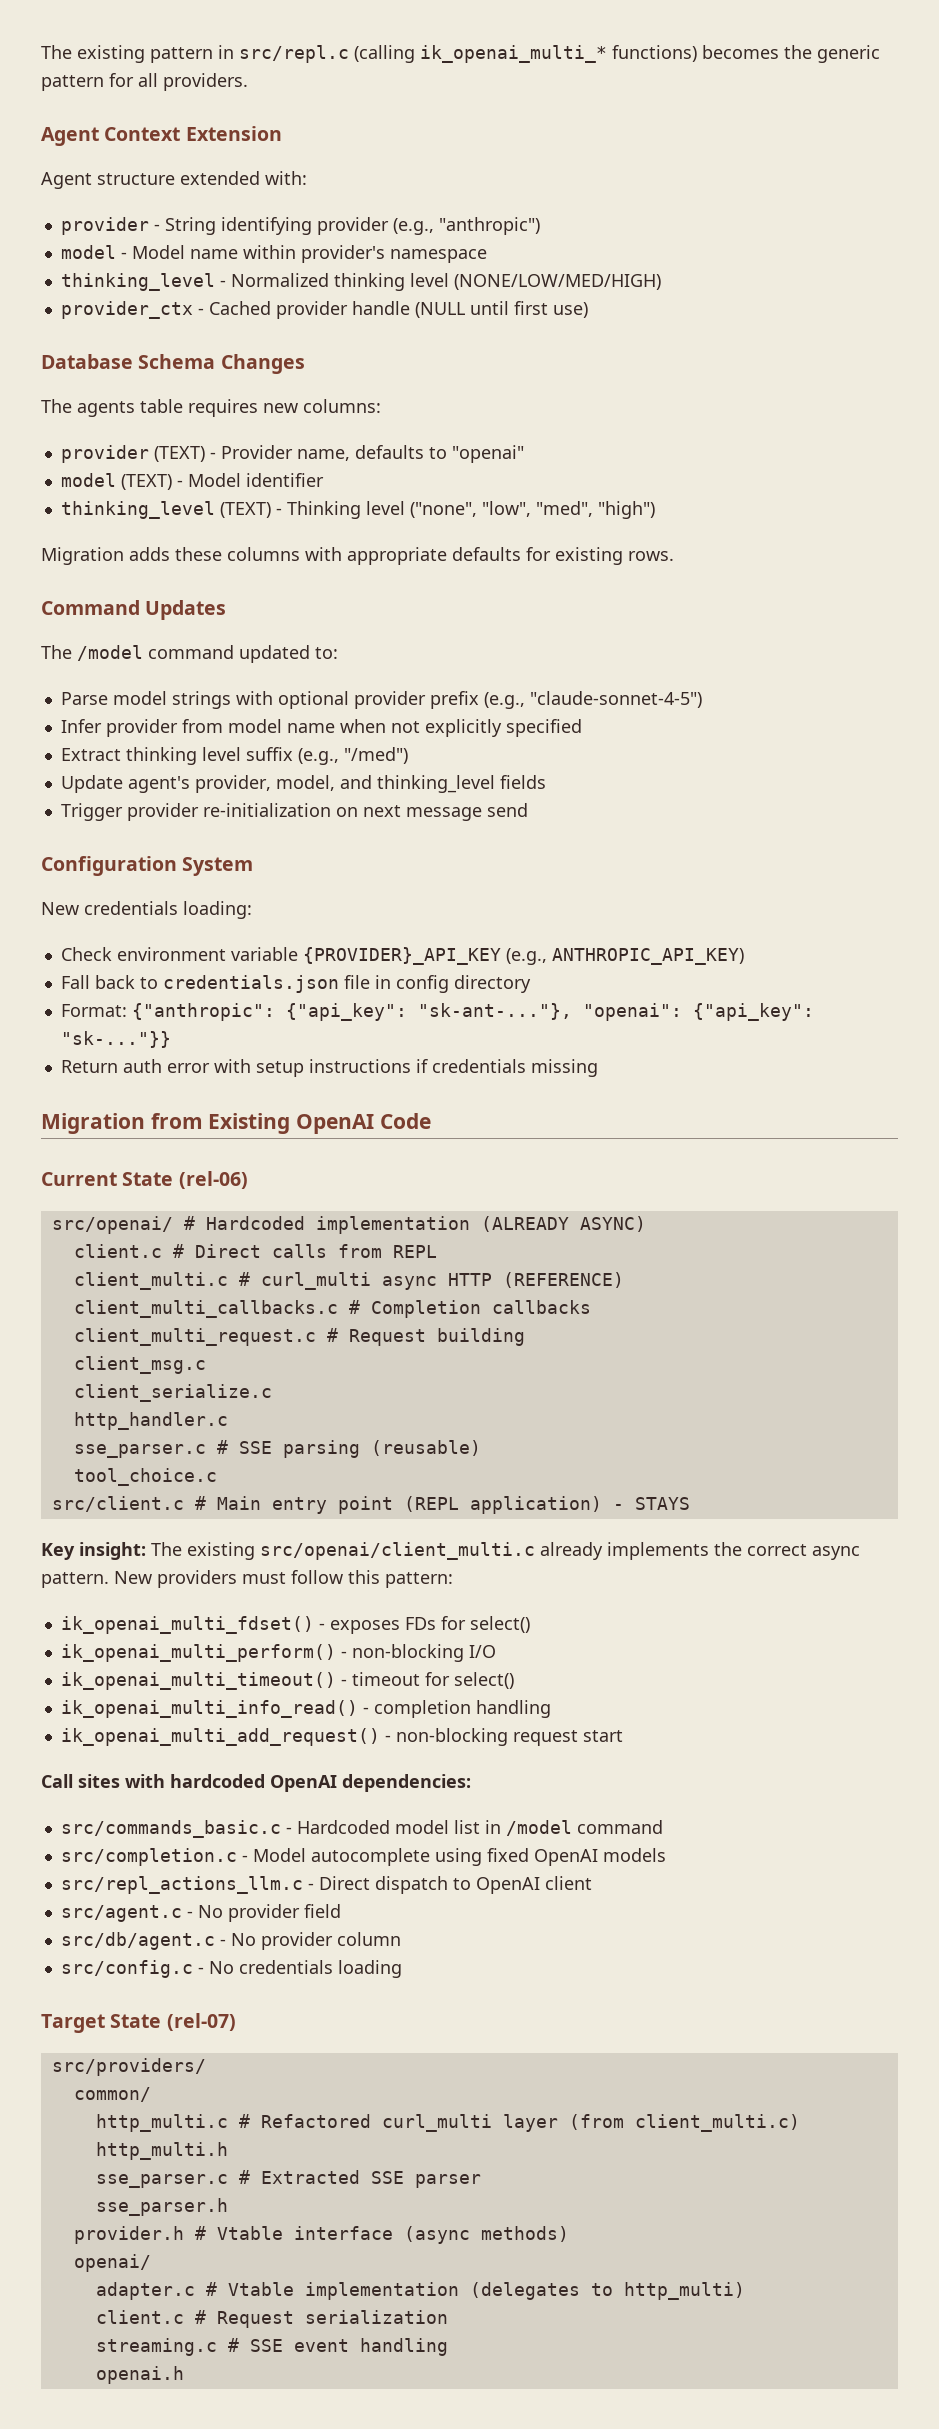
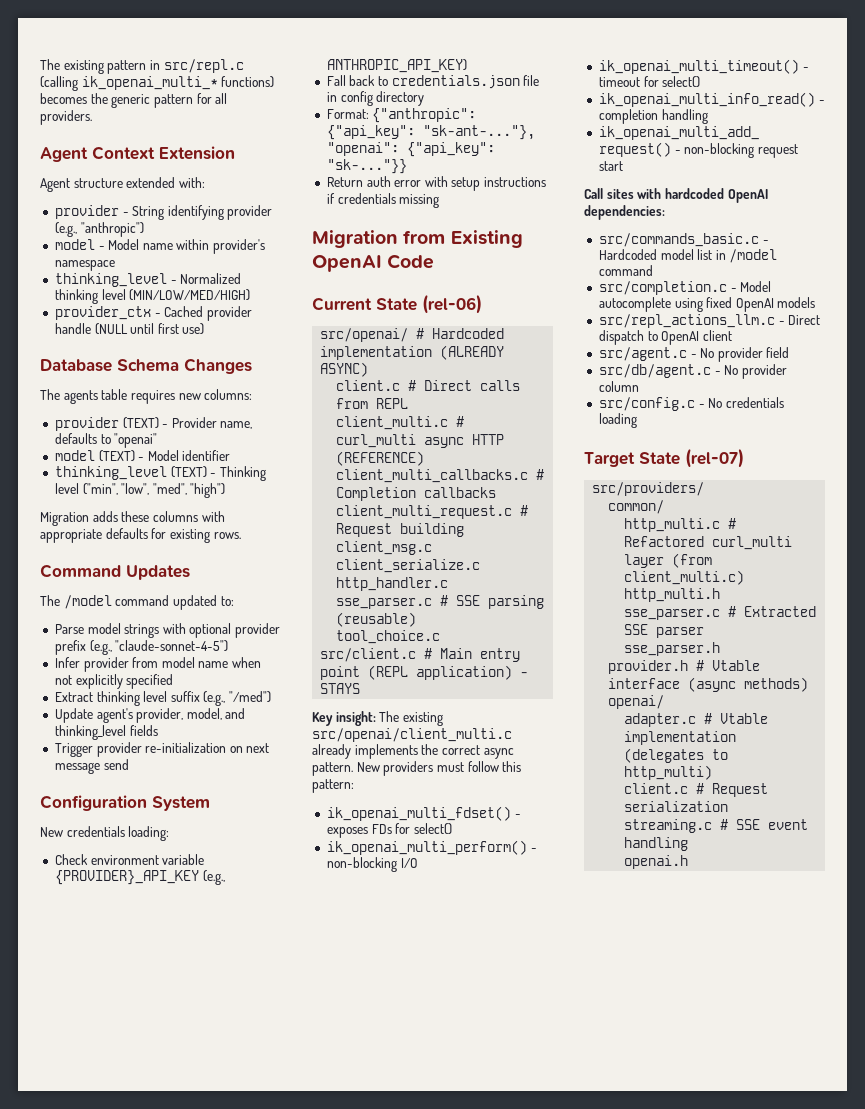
[453,274,661,290] (NONE/LOW/MED/HIGH) -> [129,289,251,301] (MIN/LOW/MED/HIGH)
[409,502,477,518] ("none", -> [82,483,118,495] ("min",

